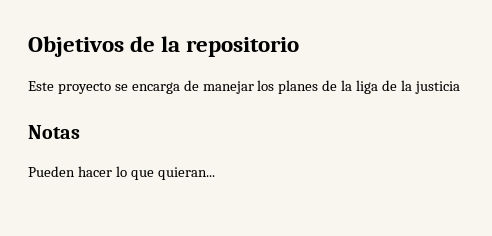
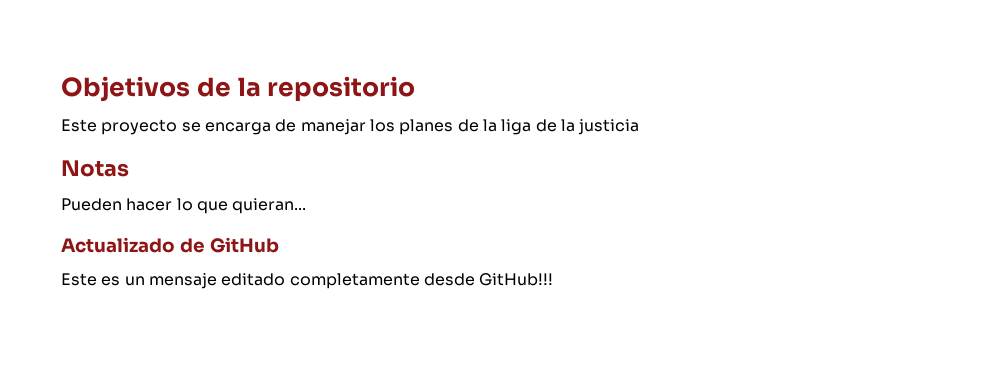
(215, 173) none -> [61,237,279,253] [61,273,554,289] // Actualizado de GitHub // Este es un mensaje editado completamente desde GitHub!!!

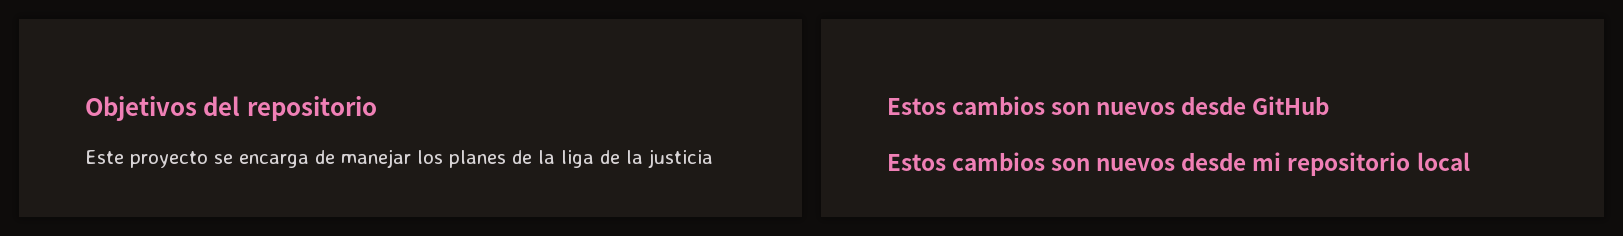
[196,77,261,97] de la -> [203,96,241,116] del
[61,160,129,177] [61,198,307,214] [61,237,279,253] [61,273,554,289] Notas // Pueden hacer lo que quieran... // Actualizado de GitHub // Este es un mensaje editado completamente desde GitHub!!! -> [887,96,1330,115] [887,152,1470,176] Estos cambios son nuevos desde GitHub // Estos cambios son nuevos desde mi repositorio local

